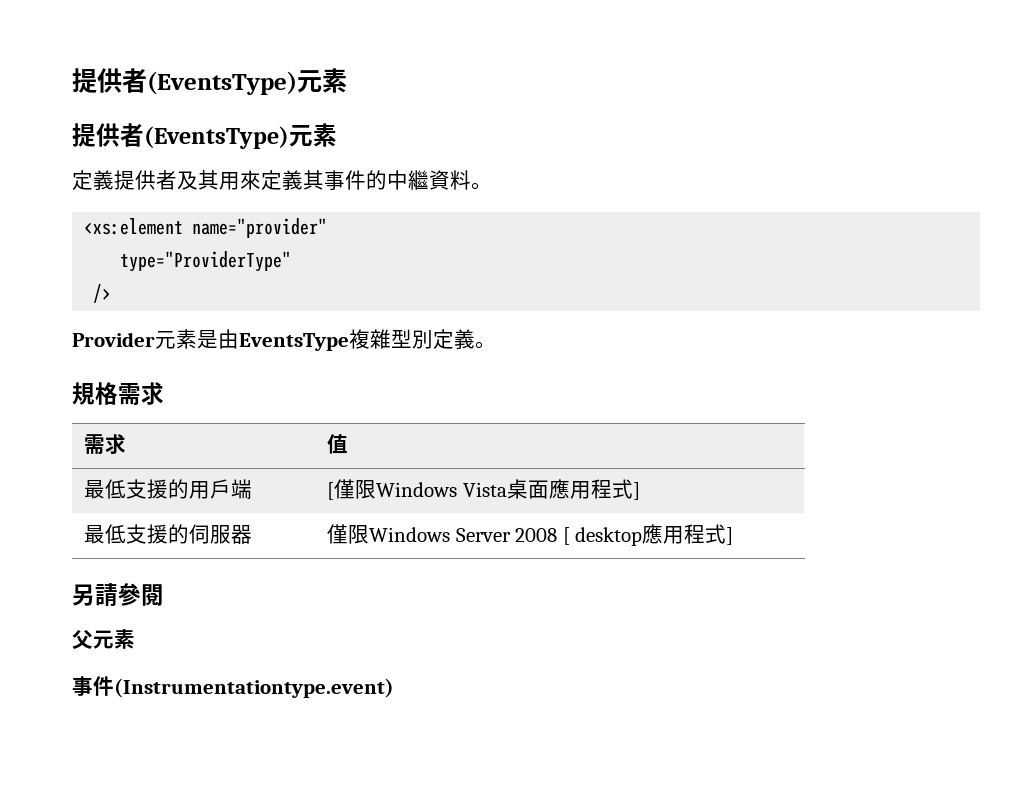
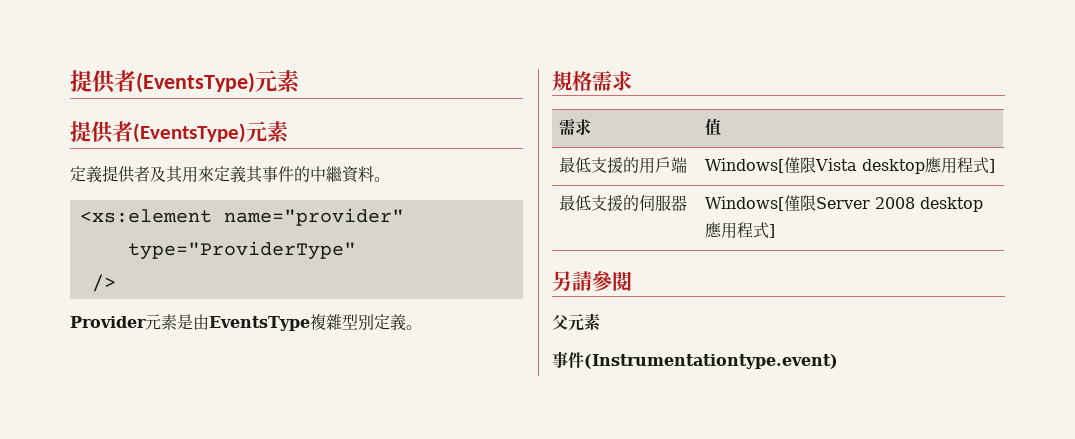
[327,479,549,500] [僅限Windows Vista桌面 -> [705,157,926,174] Windows[僅限Vista desktop
[327,524,451,544] 僅限Windows -> [705,195,817,211] Windows[僅限
[562,527,570,545] [ -> (916, 203) none

